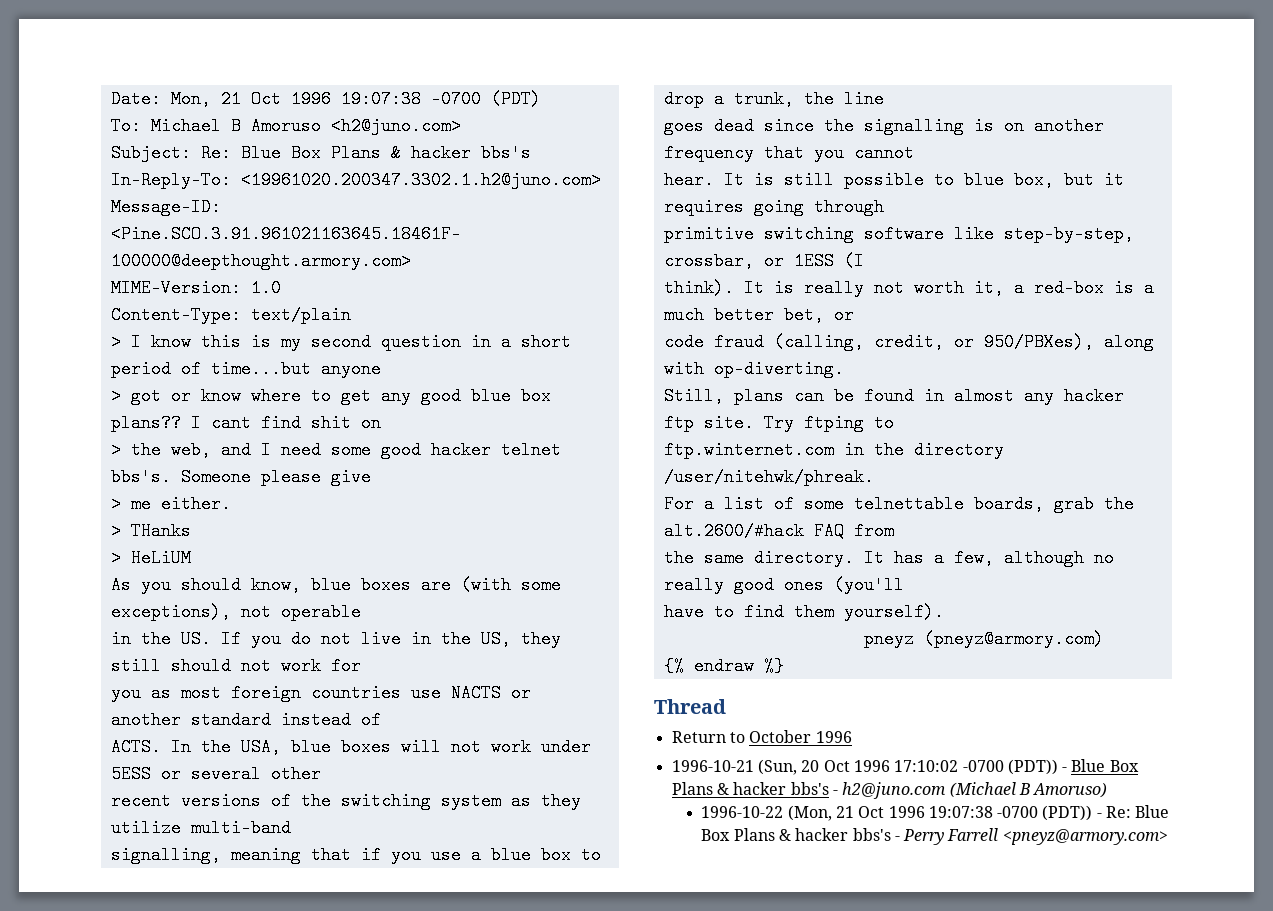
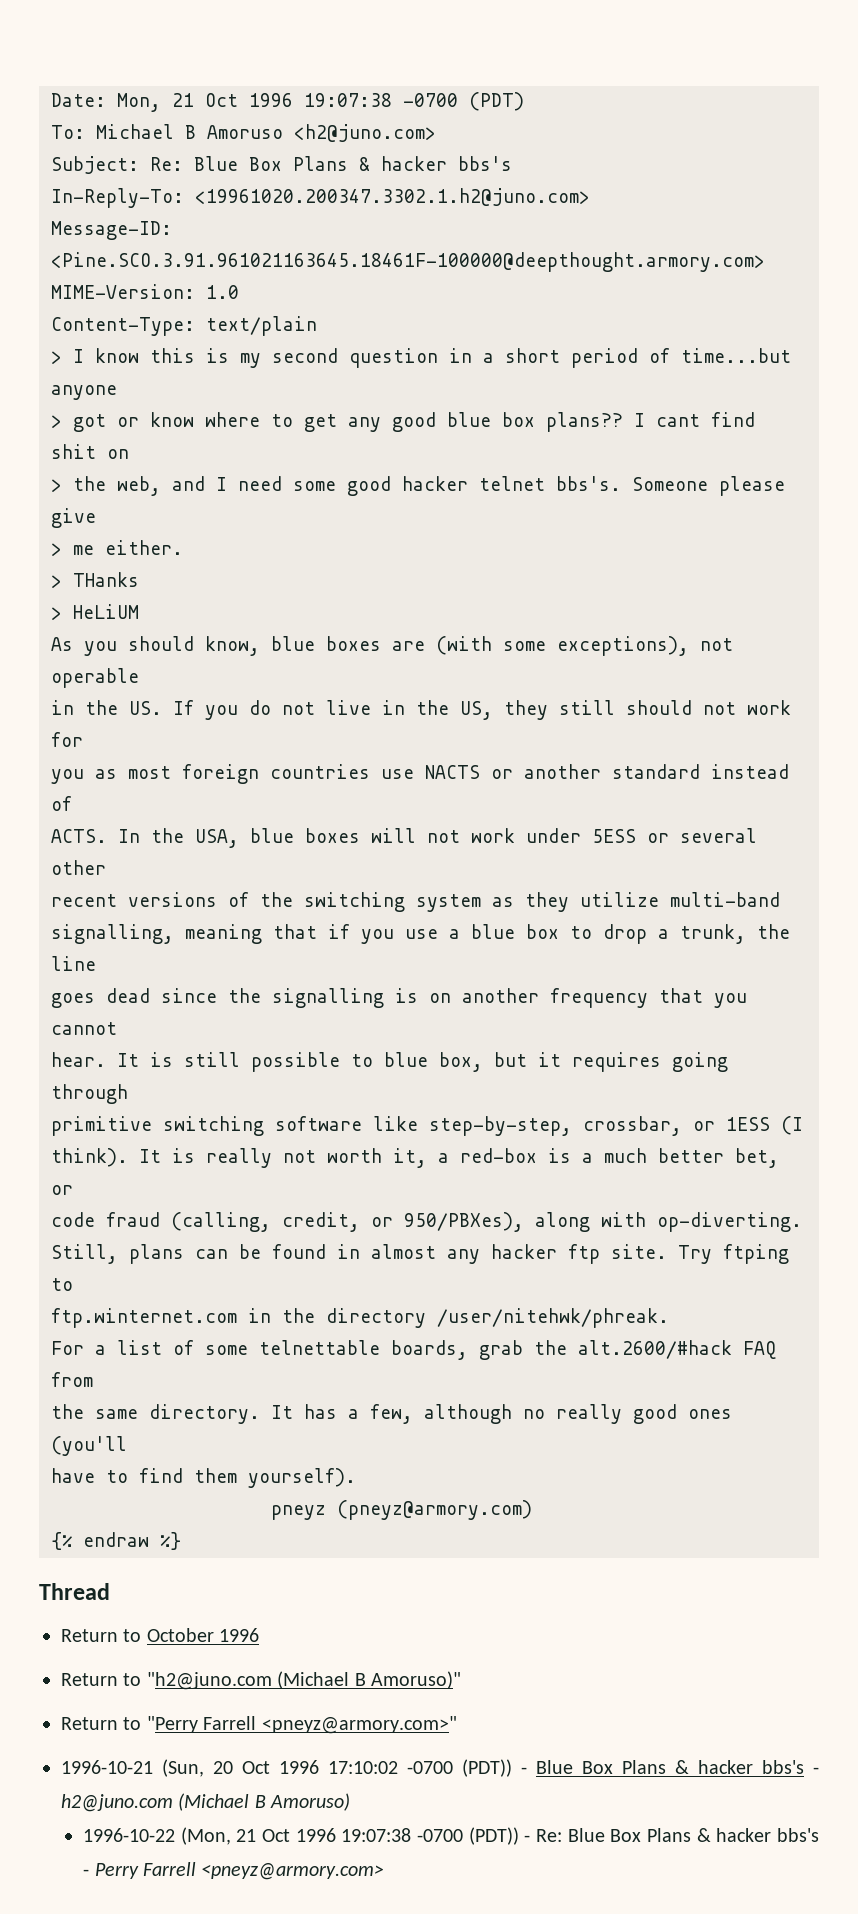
(852, 737) none -> [61,1671,461,1690] [61,1716,457,1734] // Return to "h2@juno.com (Michael B Amoruso)" // Return to "Perry Farrell <pneyz@armory.com>"

